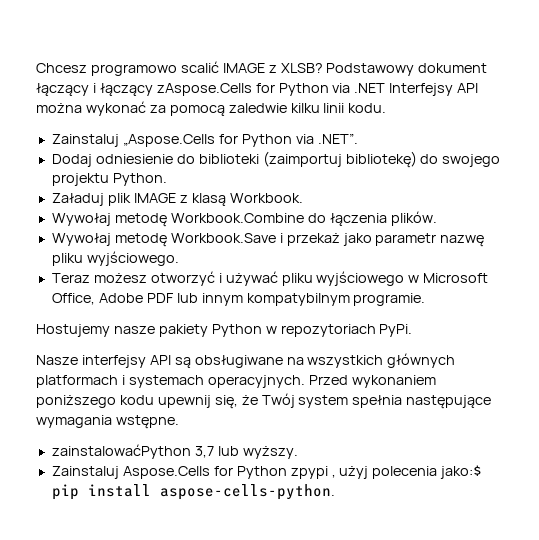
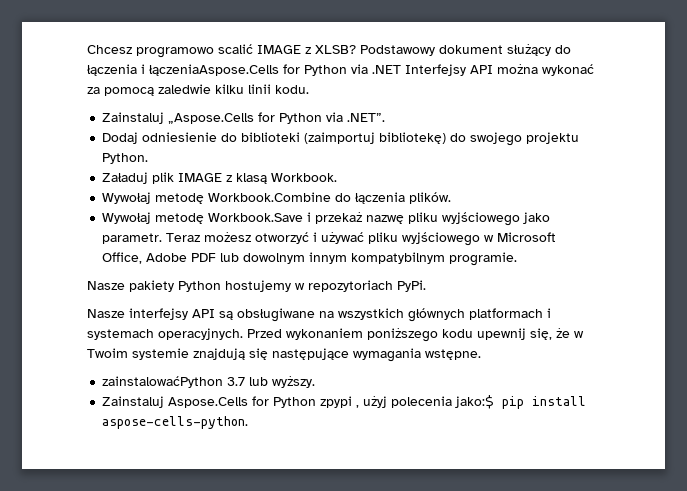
[36,83,252,96] łączący i łączący zAspose.Cells -> [507,44,571,56] [87,64,279,76] służący do łączenia i łączeniaAspose.Cells
[342,233,485,247] [51,251,179,266] jako parametr nazwę pliku wyjściowego. // -> [366,212,551,226] [102,233,163,244] nazwę pliku wyjściowego jako parametr.
(198, 298) none -> [243,253,306,264] dowolnym
[36,324,155,337] Hostujemy nasze -> [87,281,125,290] Nasze
(262, 330) none -> [225,280,291,292] hostujemy
[261,393,403,408] Twój system spełnia -> [574,331,584,338] [87,348,268,360] w Twoim systemie znajdują się
[194,446,214,458] 3,7 -> [227,377,246,386] 3.7

